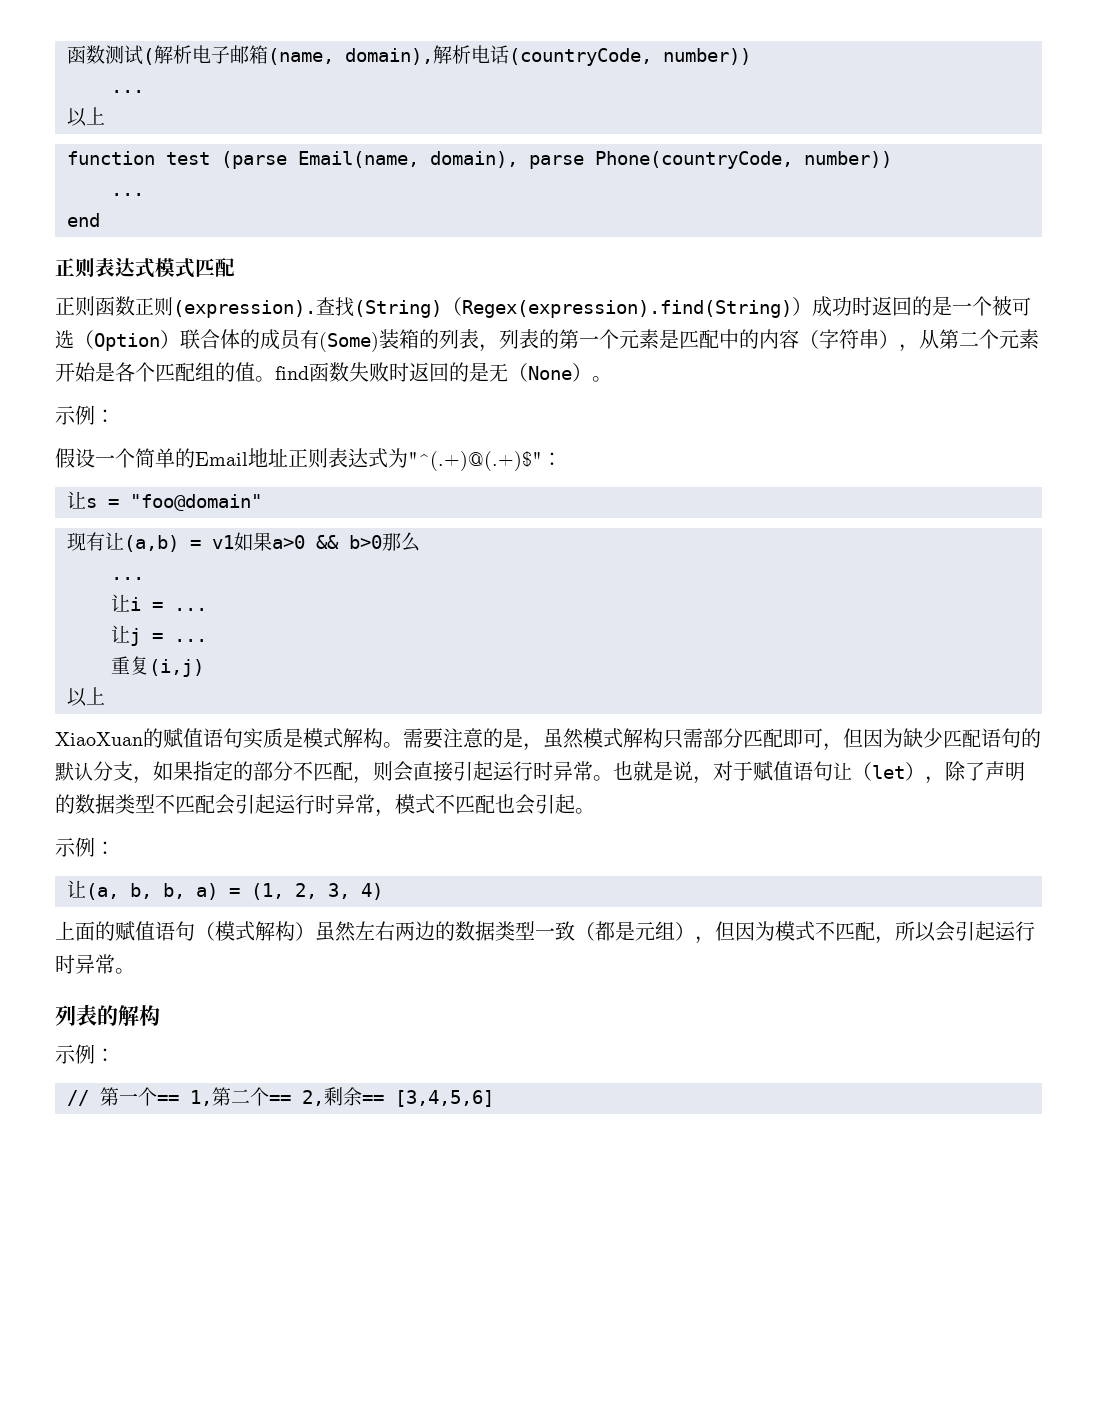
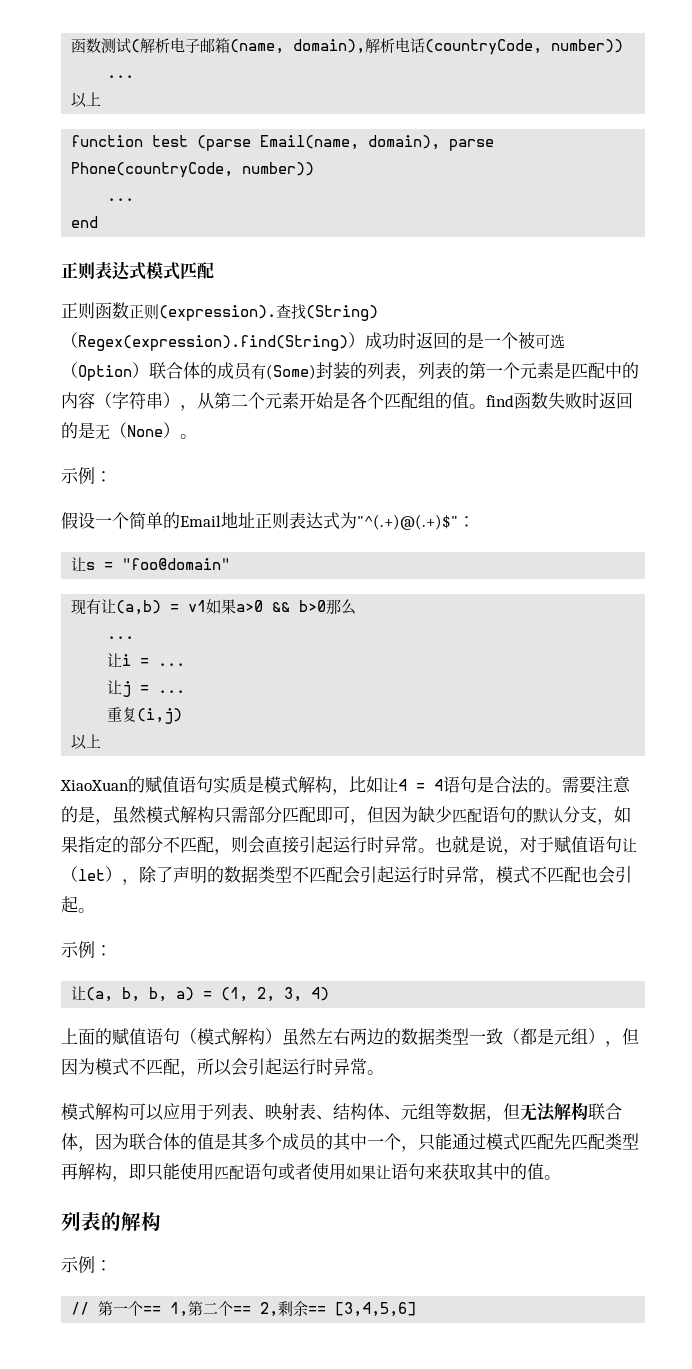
[379,329,419,349] 装箱 -> [316,362,350,379] 封装
(383, 738) none -> [332,776,545,795] ，比如让4 = 4语句是合法的
(135, 971) none -> [61,1102,622,1122] [61,1132,639,1152] [61,1162,561,1182] // 模式解构可以应用于列表、映射表、结构体、元组等数据，但无法解构联合体，因为联合体的值是其多个成员的其中一个，只能通过模式匹配先匹配类型再解构，即只能使用匹配语句或者使用如果让语句来获取其中的值。

